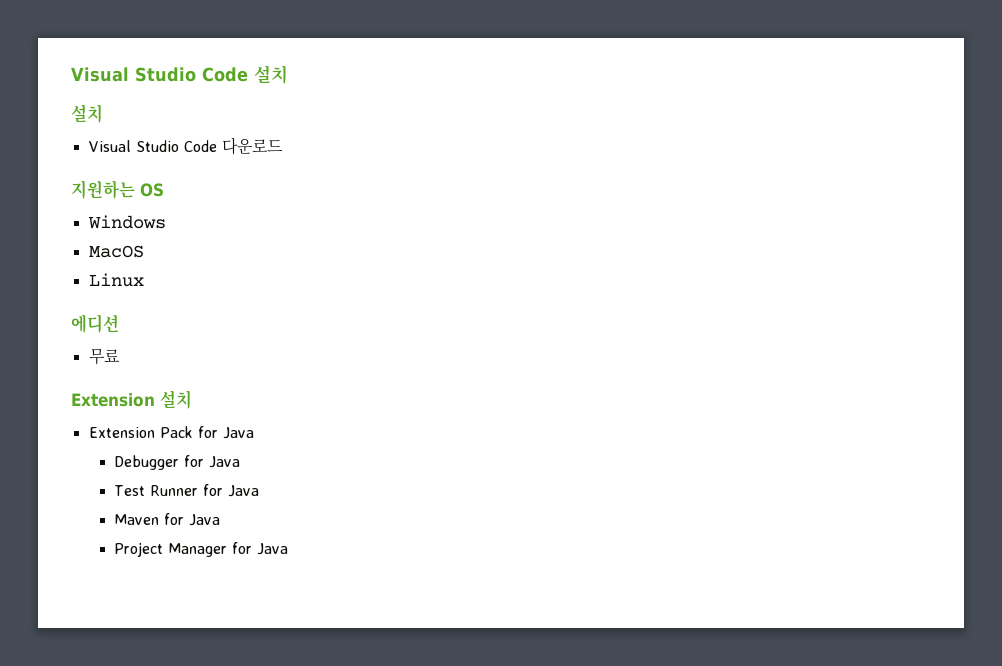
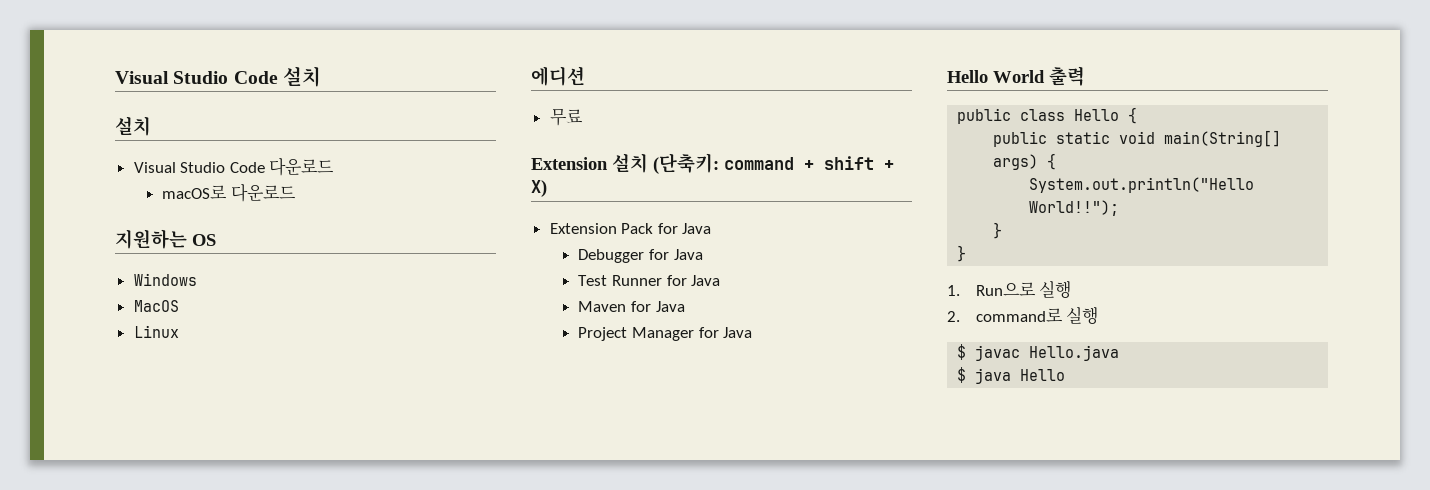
(283, 146) none -> [162,184,297,202] // macOS로 다운로드
(192, 399) none -> [653,153,894,174] [531,180,547,197] (단축키: command + shift + X)
(288, 549) none -> [947,66,1085,86] [957,107,1138,124] [993,130,1282,147] [993,153,1057,170] [1029,177,1255,193] [1029,200,1120,216] [993,222,1003,239] [957,245,967,262] [947,281,1072,298] [947,307,1099,324] [957,344,1120,361] [957,367,1066,384] // Hello World 출력 // public class Hello { // public static void main(String[] args) { // System.out.println("Hello World!!"); // } // } // 1. Run으로 실행 // 2. command로 실행 // $ javac Hello.java // $ java Hello

